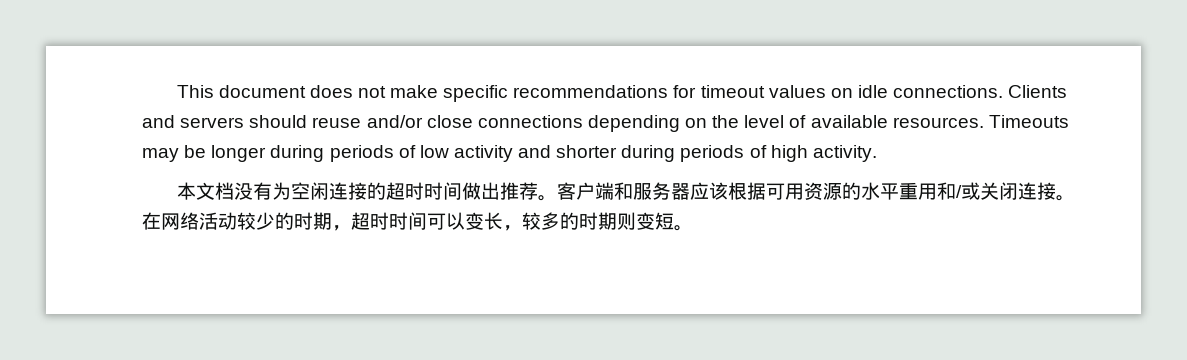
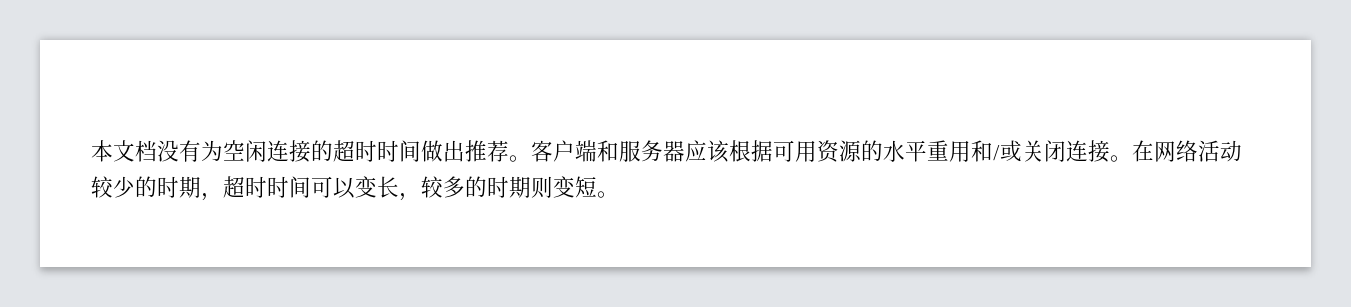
[176,85,1068,102] [142,115,1069,132] [142,145,877,162] This document does not make specific recommendations for timeout values on idle connections. Clients and servers should reuse and/or close connections depending on the level of available resources. Timeouts may be longer during periods of low activity and shorter during periods of high activity. // -> (91, 151) none

